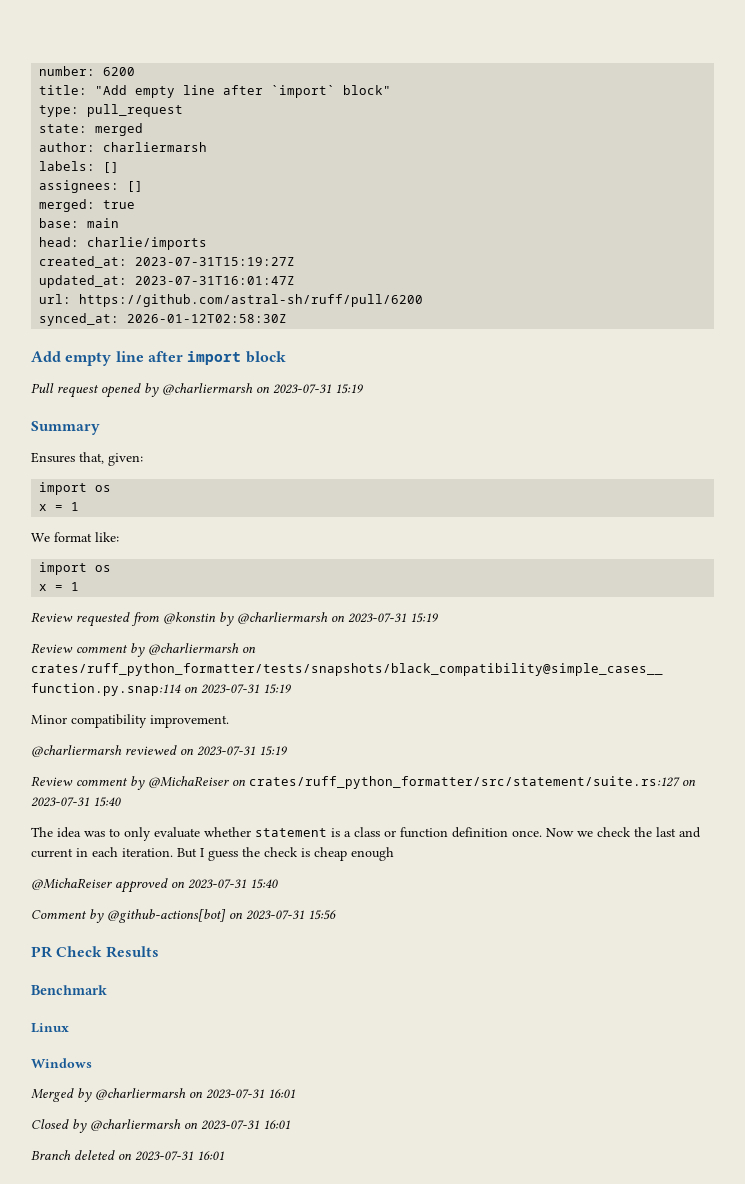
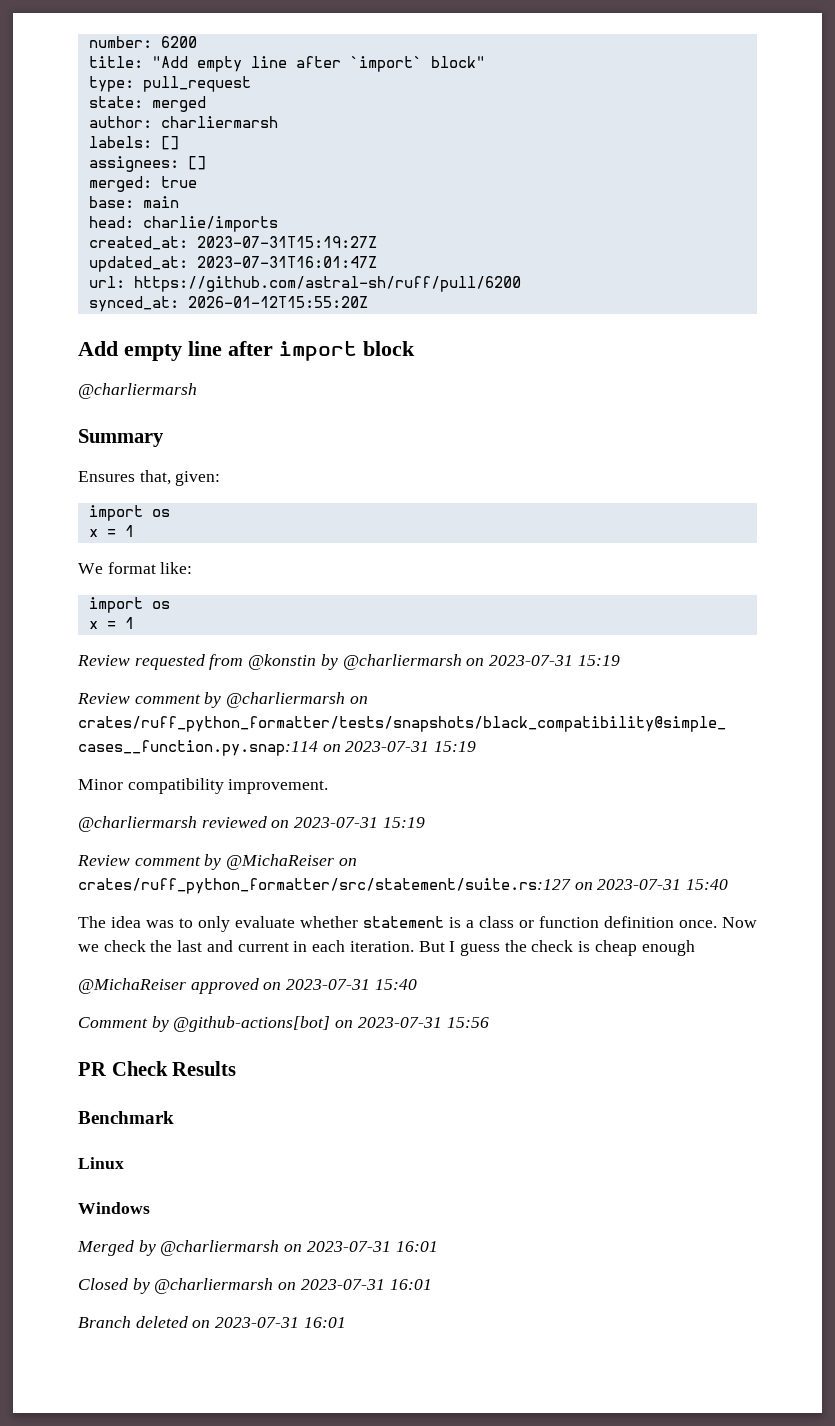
[127,314,288,323] 2026-01-12T02:58:30Z -> [187,296,368,308] 2026-01-12T15:55:20Z
[31,383,364,398] Pull request opened by @charliermarsh on 2023-07-31 15:19 -> [78,383,197,399] @charliermarsh

